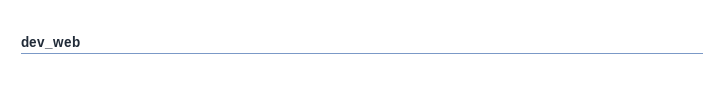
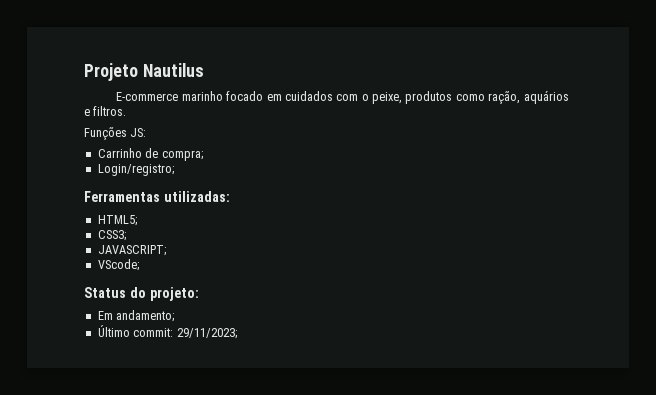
[21,36,80,49] dev_web -> [84,63,204,81] [116,90,569,104] [84,106,127,116] [84,127,147,140] [97,148,203,161] [97,164,174,176] [84,191,230,202] [97,215,137,226] [97,230,126,241] [97,245,166,256] [97,259,139,271] [84,287,199,301] [97,310,175,322] [97,325,237,339] Projeto Nautilus // E-commerce marinho focado em cuidados com o peixe, produtos como ração, aquários e filtros. // Funções JS: // Carrinho de compra; // Login/registro; // Ferramentas utilizadas: // HTML5; // CSS3; // JAVASCRIPT; // VScode; // Status do projeto: // Em andamento; // Último commit: 29/11/2023;

